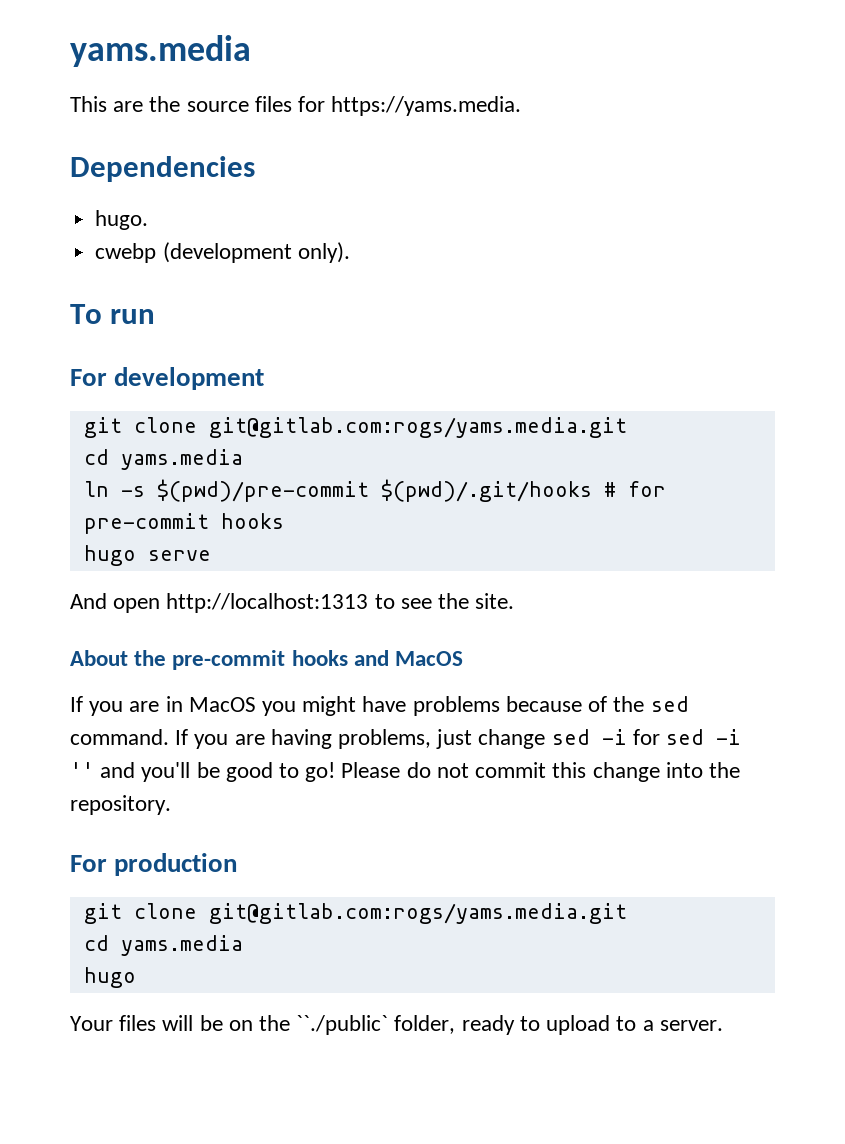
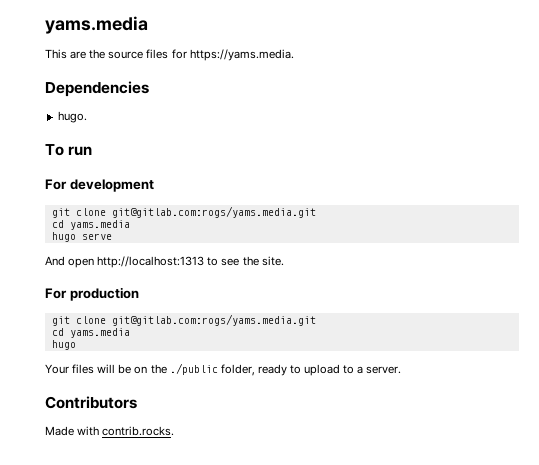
[95,242,350,263] // cwebp (development only). -> (87, 117) none
[83,479,666,502] [83,513,284,534] // ln -s $(pwd)/pre-commit $(pwd)/.git/hooks # for pre-commit hooks -> (130, 225) none
[70,650,464,670] [70,696,689,716] [70,729,742,749] [70,762,740,782] [70,795,171,815] // About the pre-commit hooks and MacOS // If you are in MacOS you might have problems because of the sed command. If you are having problems, just change sed -i for sed -i '' and you'll be good to go! Please do not commit this change into the repository. -> (284, 261) none
[296,1015,389,1035] ``./public` -> [169,363,218,375] ./public
(723, 1025) none -> [45,396,137,409] [45,426,175,436] // Contributors // Made with contrib.rocks.

